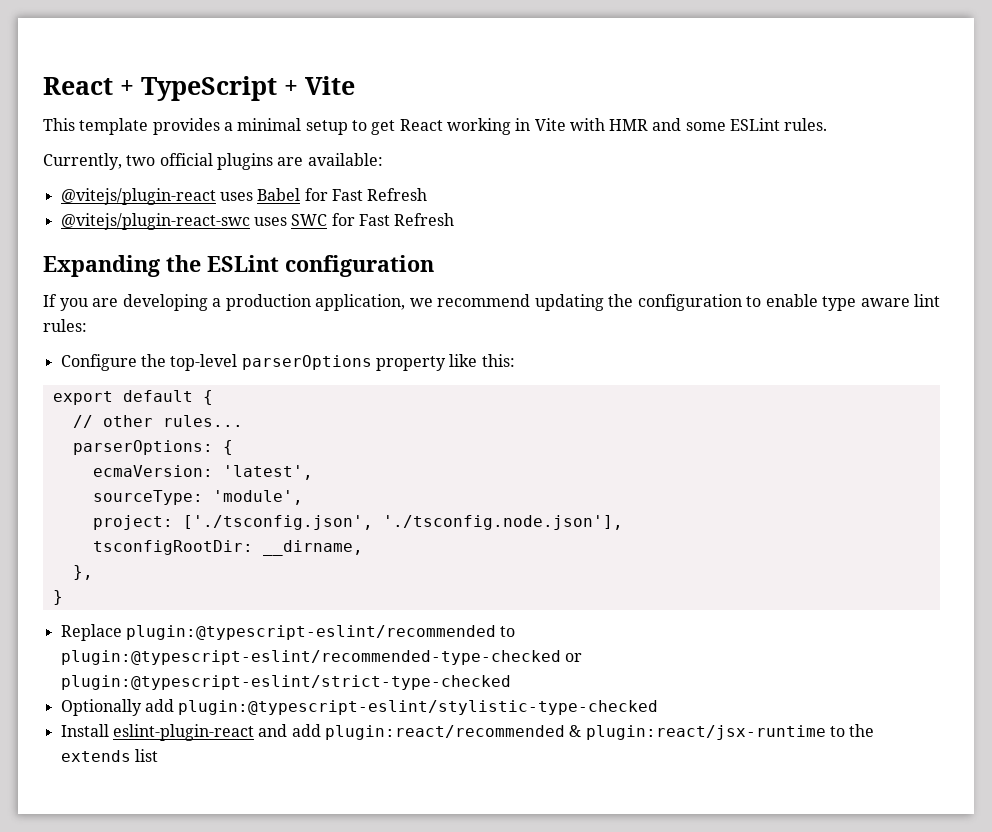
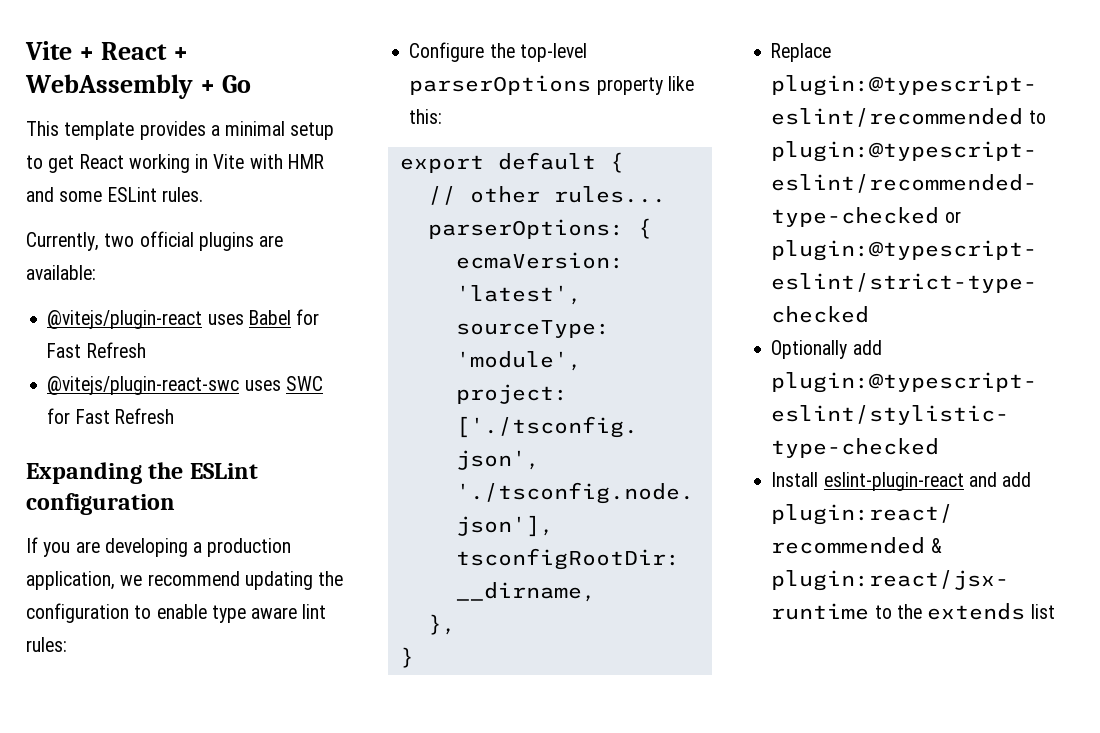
[43,76,355,101] React + TypeScript + Vite -> [25,41,188,60] [25,74,251,99] Vite + React + WebAssembly + Go

